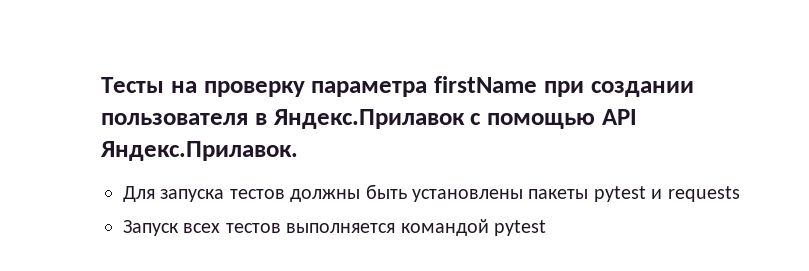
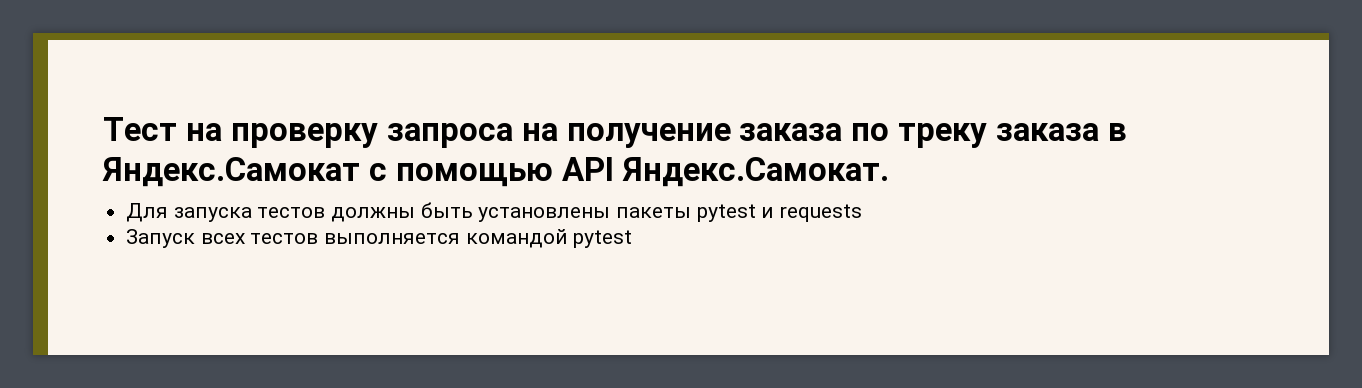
[101,77,164,93] Тесты -> [103,117,177,141] Тест
[311,76,694,97] [101,109,465,129] параметра firstName при создании пользователя в Яндекс.Прилавок -> [386,123,1128,148] [102,157,360,187] запроса на получение заказа по треку заказа в Яндекс.Самокат
[100,141,298,161] Яндекс.Прилавок. -> [621,157,889,187] Яндекс.Самокат.

